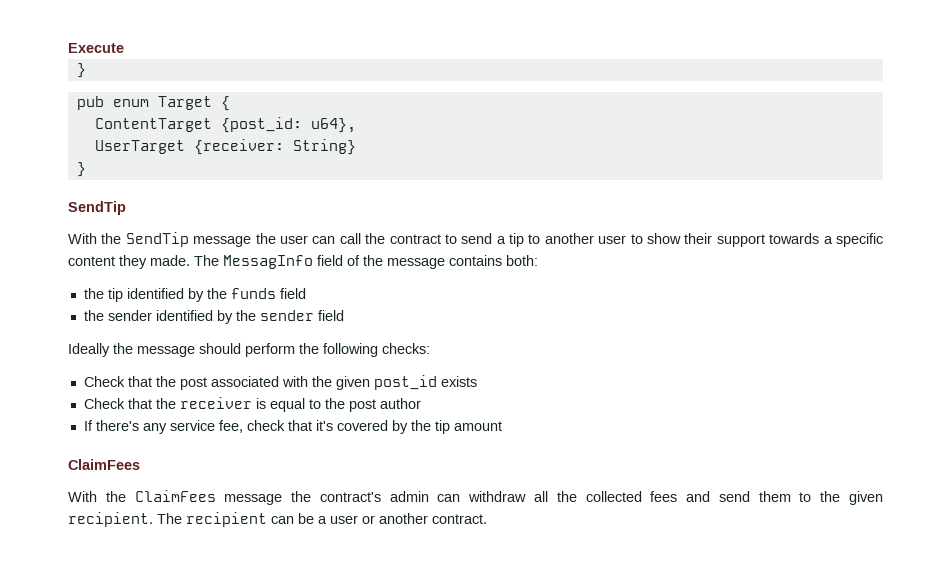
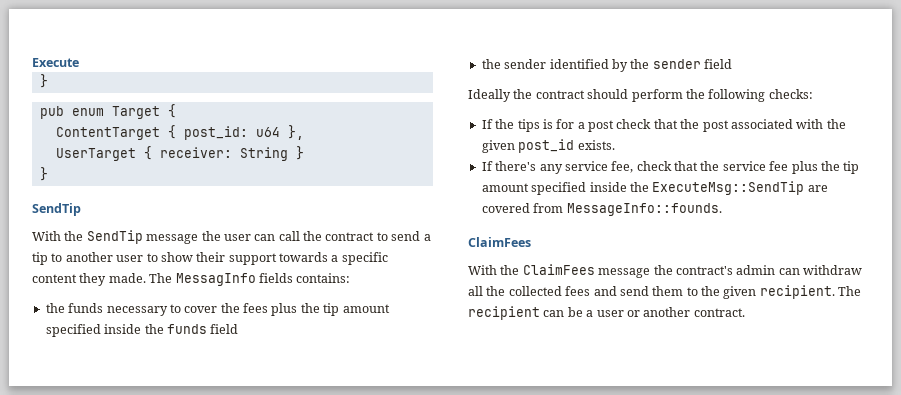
[220,117,356,133] [94,139,356,155] {post_id: u64}, // UserTarget {receiver: String} -> [167,125,304,140] [55,146,304,161] { post_id: u64 }, // UserTarget { receiver: String }
[317,255,538,269] [83,288,204,302] field of the message contains both: // the tip identified by -> [258,273,351,283] [45,303,390,316] [45,324,142,337] fields contains: // the funds necessary to cover the fees plus the tip amount specified inside
[137,346,195,357] message -> [535,90,585,99] contract
[83,376,125,387] Check -> [481,119,652,132] If the tips is for a post check
[440,376,477,387] [83,397,421,412] exists // Check that the receiver is equal to the post author -> [577,140,615,150] exists.
[315,420,502,434] it's covered by the tip amount -> [700,161,860,174] [481,181,828,195] [481,203,722,216] the service fee plus the tip amount specified inside the ExecuteMsg::SendTip are covered from MessageInfo::founds.

